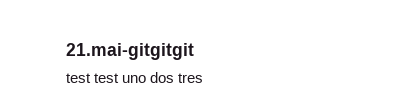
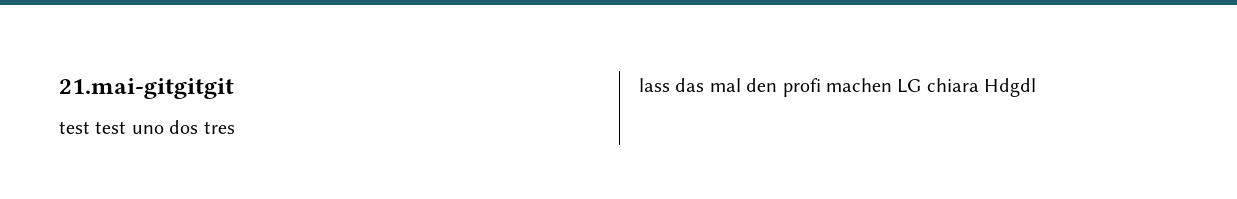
(204, 78) none -> [639,78,1037,97] // lass das mal den profi machen LG chiara Hdgdl

